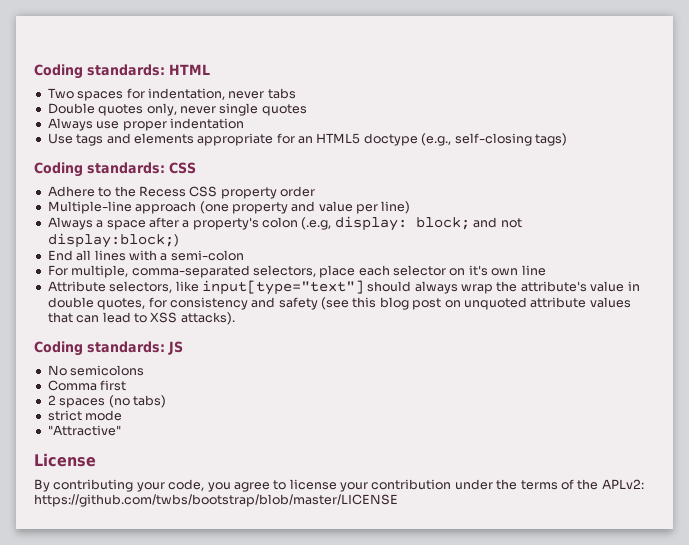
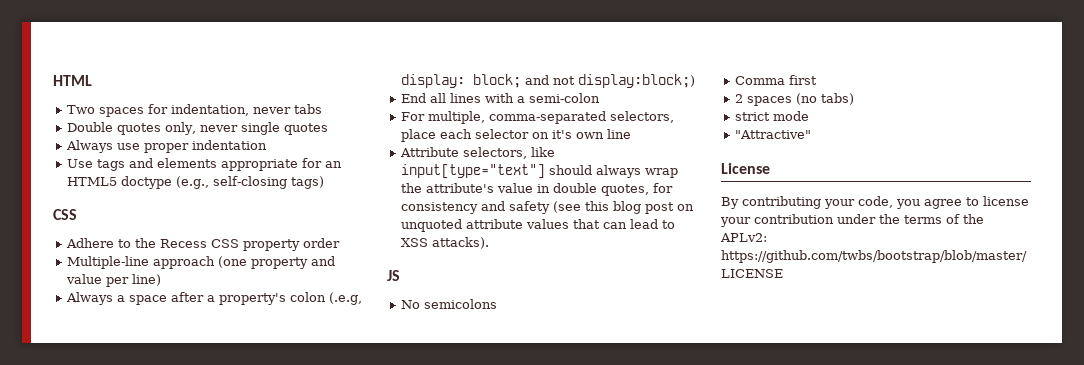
[34,64,165,79] Coding standards: -> (53, 80) none
[34,162,165,177] Coding standards: -> (325, 182) none
[34,341,165,356] Coding standards: -> (490, 243) none

